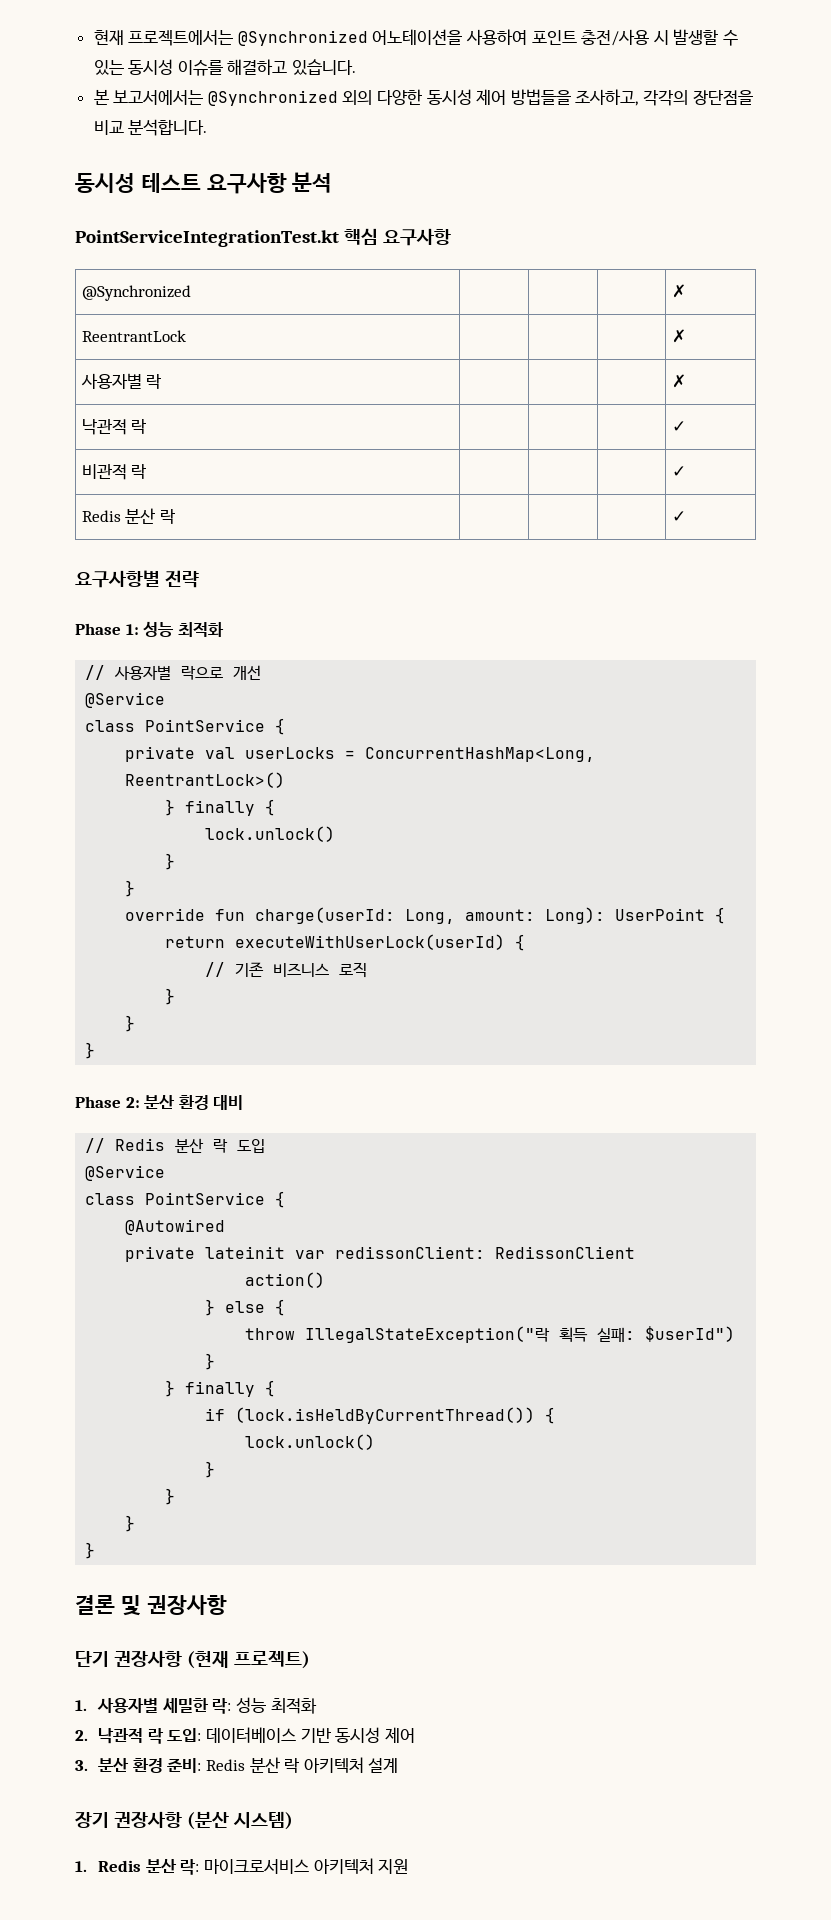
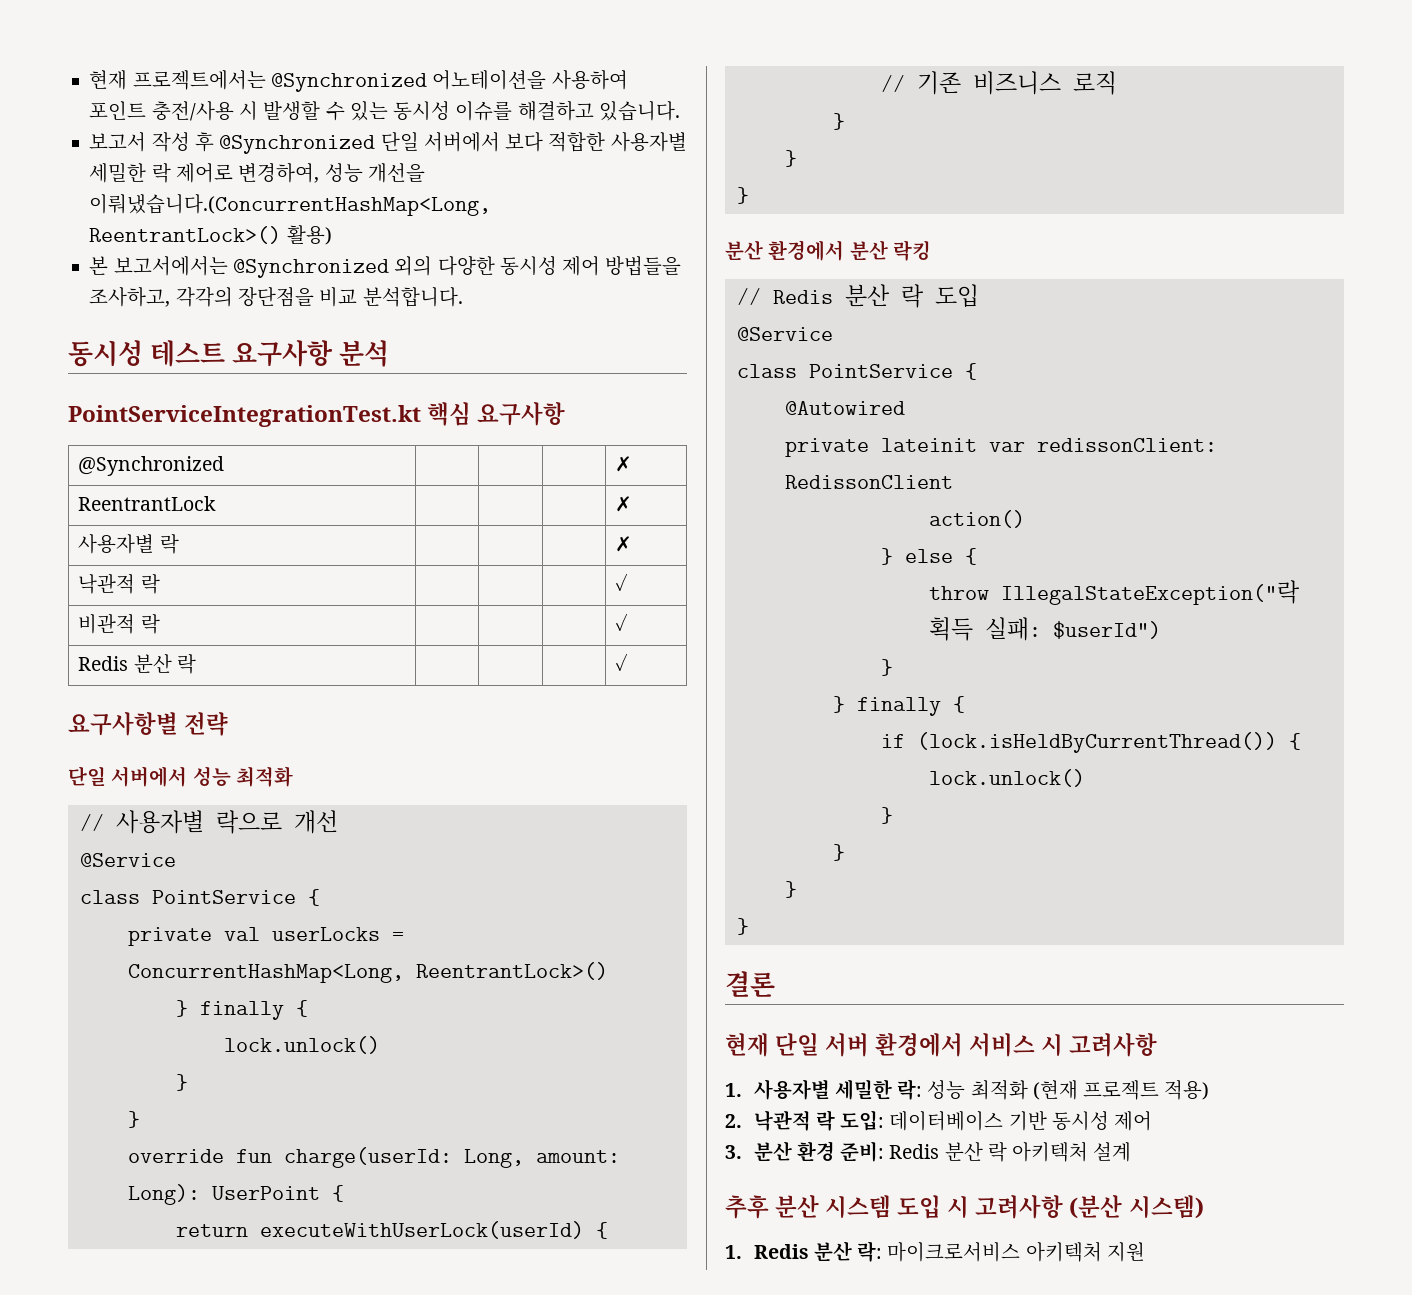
(357, 67) none -> [89,132,687,154] [89,163,425,183] [89,194,492,216] [89,225,332,245] // 보고서 작성 후 @Synchronized 단일 서버에서 보다 적합한 사용자별 세밀한 락 제어로 변경하여, 성능 개선을 이뤄냈습니다.(ConcurrentHashMap<Long, ReentrantLock>() 활용)
[75,623,139,635] Phase 1: -> [68,766,188,787] 단일 서버에서
[75,1095,244,1110] Phase 2: 분산 환경 대비 -> [725,240,931,261] 분산 환경에서 분산 락킹
[120,1595,227,1616] [75,1650,311,1669] 및 권장사항 // 단기 권장사항 (현재 프로젝트) -> [725,1033,1158,1057] // 현재 단일 서버 환경에서 서비스 시 고려사항
(317, 1706) none -> [1032,1080,1210,1100] (현재 프로젝트 적용)
[75,1811,183,1828] 장기 권장사항 -> [725,1195,1064,1219] 추후 분산 시스템 도입 시 고려사항

